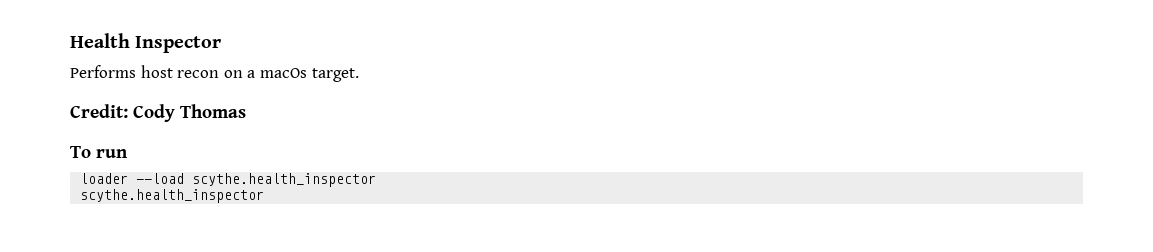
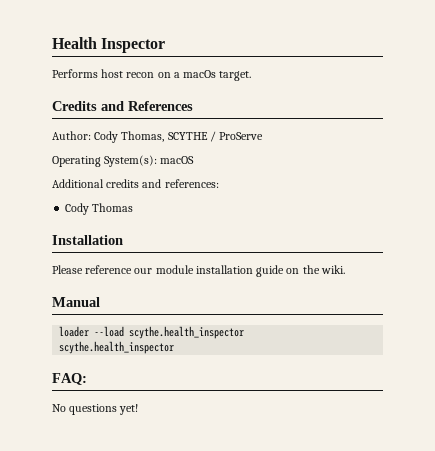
[70,104,246,122] [70,146,128,158] Credit: Cody Thomas // To run -> [52,101,193,111] [52,131,264,143] [52,155,195,167] [52,179,219,188] [65,203,134,215] [52,235,123,245] [52,265,345,277] [52,297,100,307] Credits and References // Author: Cody Thomas, SCYTHE / ProServe // Operating System(s): macOS // Additional credits and references: // Cody Thomas // Installation // Please reference our module installation guide on the wiki. // Manual
(265, 196) none -> [52,373,87,385] [52,404,139,415] // FAQ: // No questions yet!

